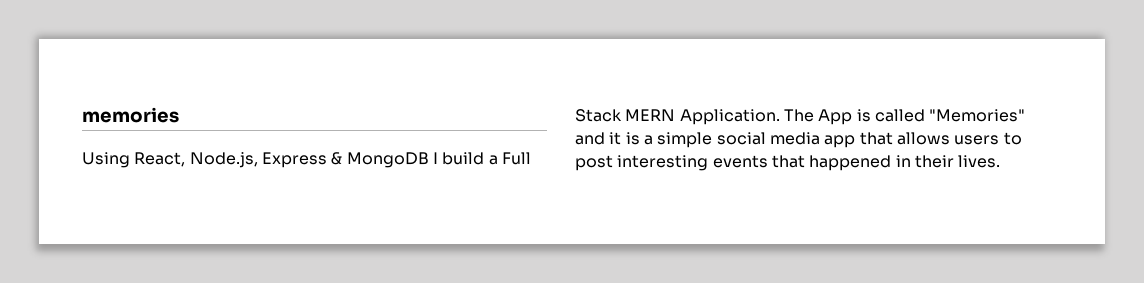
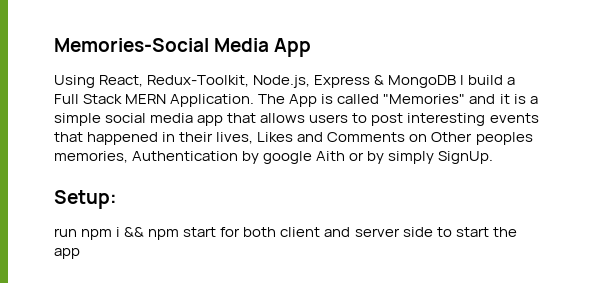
[82,107,179,123] memories -> [54,38,312,57] Memories-Social Media App
(186, 159) none -> [147,75,250,87] Redux-Toolkit,
[958,155,1001,168] lives. -> [216,132,533,145] [54,151,494,164] [54,190,117,209] [54,227,517,240] [54,248,80,259] lives, Likes and Comments on Other peoples memories, Authentication by google Aith or by simply SignUp. // Setup: // run npm i && npm start for both client and server side to start the app

